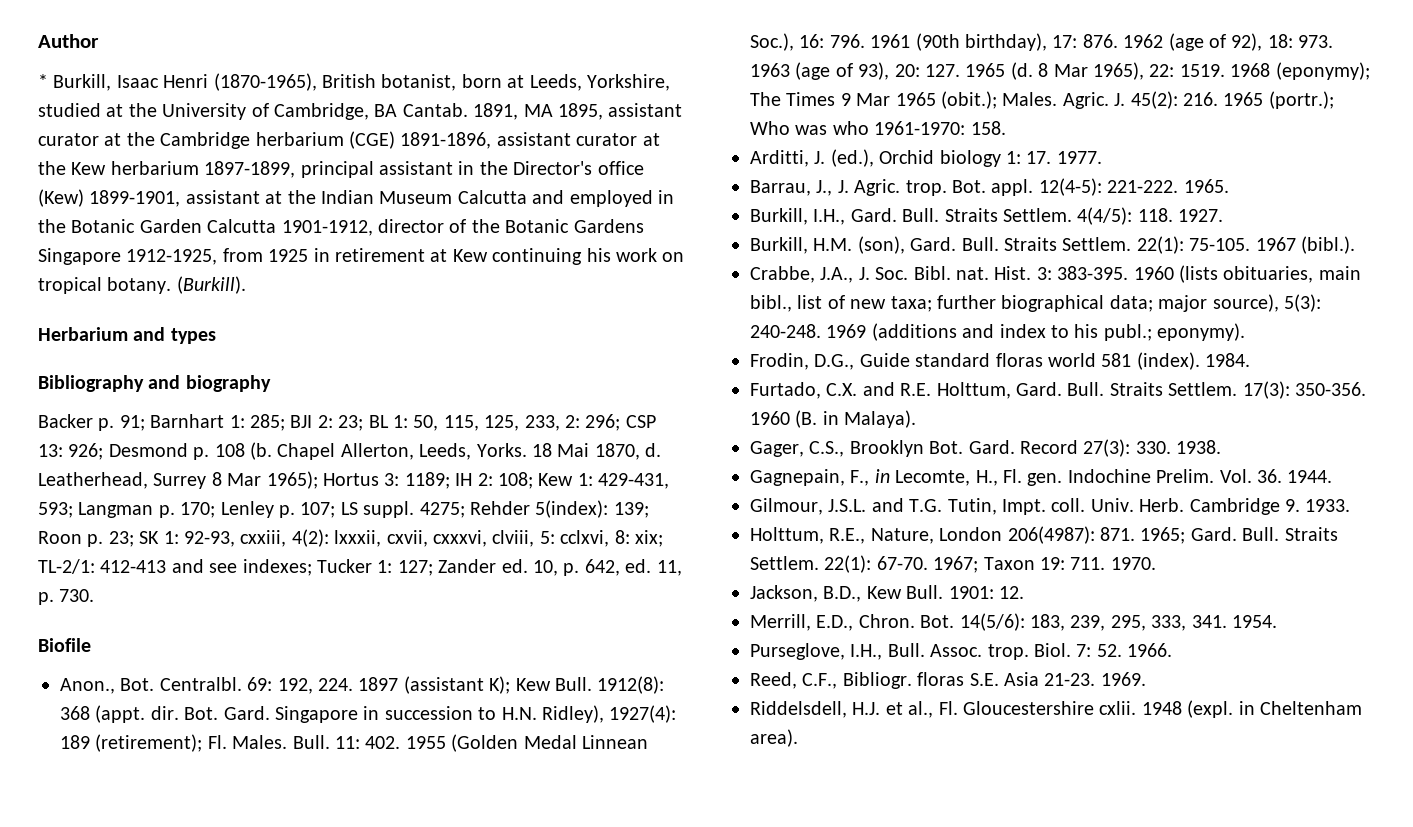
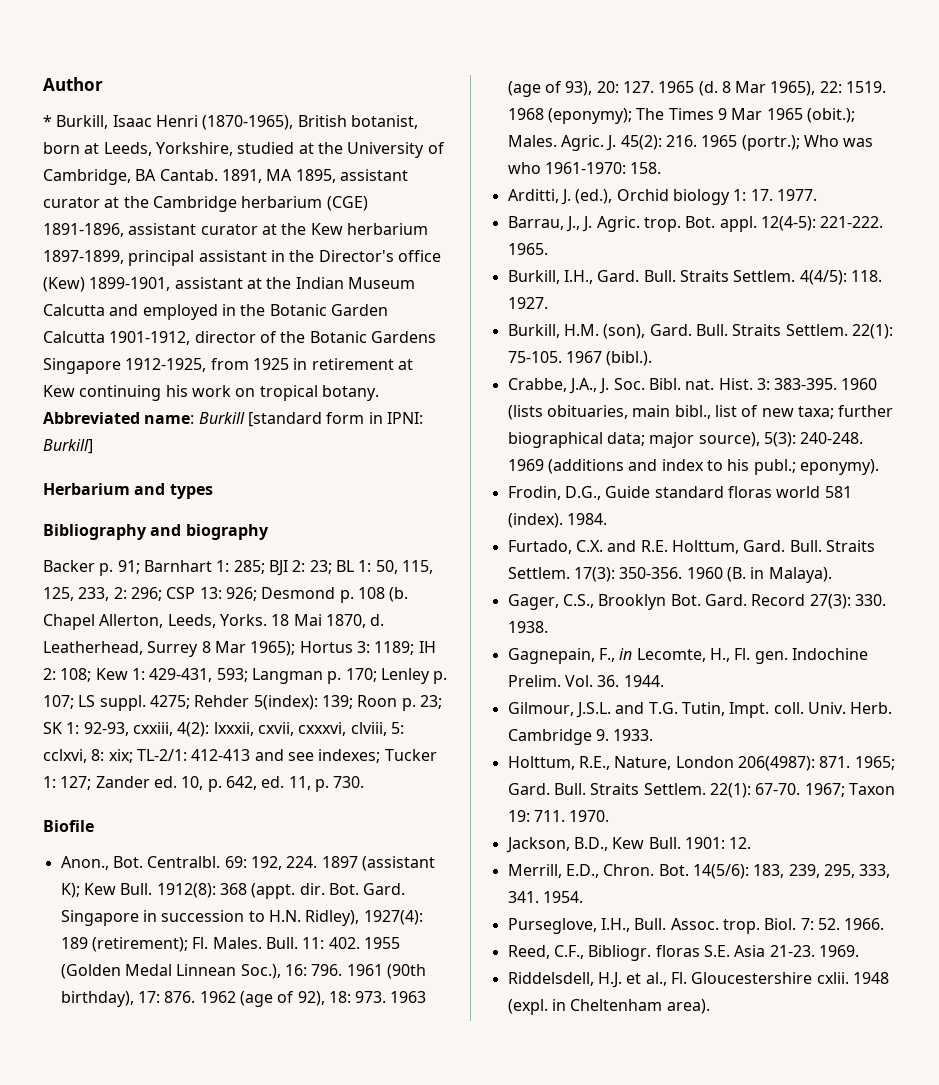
[176,276,246,294] (Burkill). -> [43,412,423,427] [43,439,93,454] Abbreviated name: Burkill [standard form in IPNI: Burkill]

